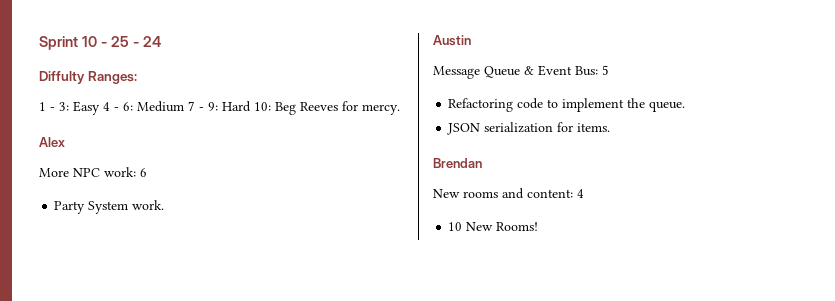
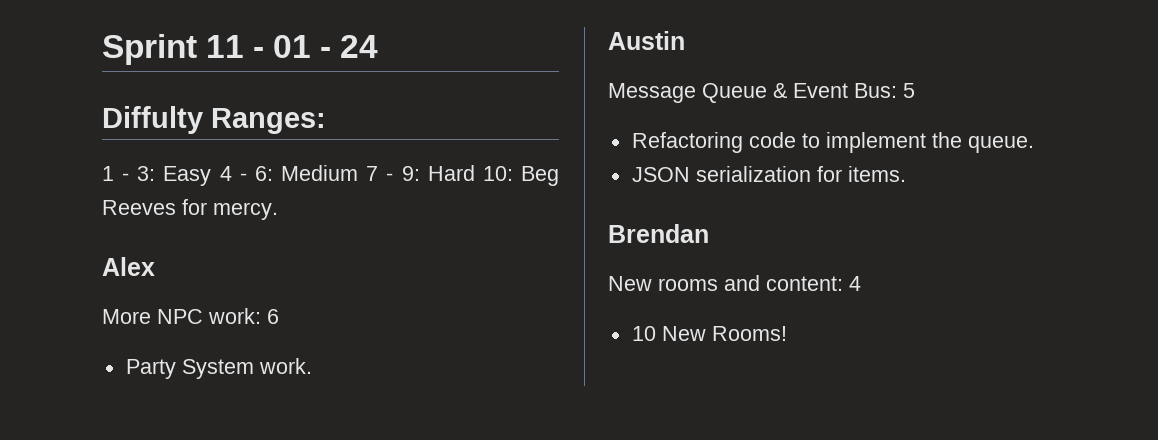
[81,36,129,47] 10 - 25 -> [206,35,312,58] 11 - 01

